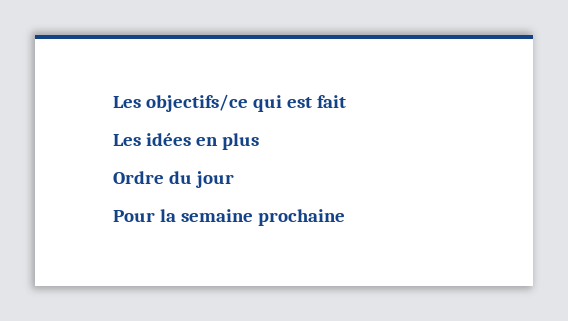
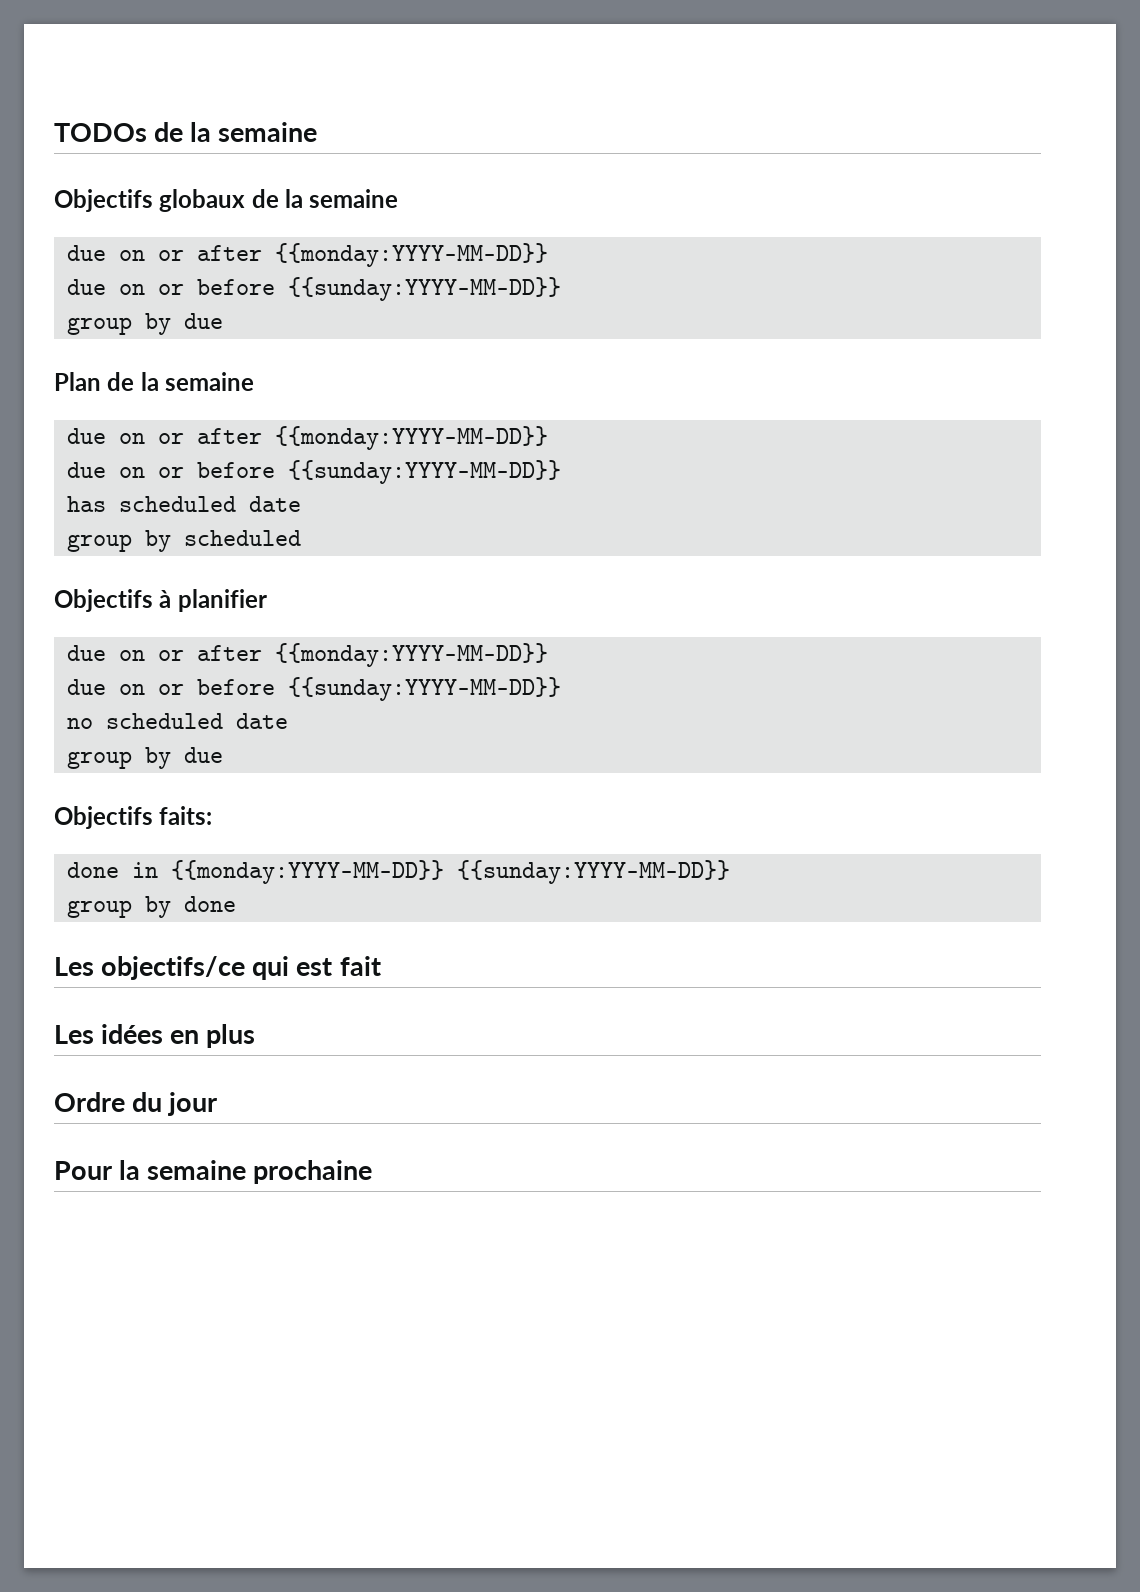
(113, 102) none -> [54,122,318,142] [54,189,399,212] [66,243,548,267] [66,277,561,301] [66,313,223,335] [54,372,255,391] [66,426,548,450] [66,460,561,484] [66,496,301,512] [66,530,301,552] [54,589,267,612] [66,643,548,667] [66,677,561,701] [66,713,288,729] [66,747,223,769] [54,806,213,829] [66,860,730,884] [66,896,236,918] TODOs de la semaine // Objectifs globaux de la semaine // due on or after {{monday:YYYY-MM-DD}} // due on or before {{sunday:YYYY-MM-DD}} // group by due // Plan de la semaine // due on or after {{monday:YYYY-MM-DD}} // due on or before {{sunday:YYYY-MM-DD}} // has scheduled date // group by scheduled // Objectifs à planifier // due on or after {{monday:YYYY-MM-DD}} // due on or before {{sunday:YYYY-MM-DD}} // no scheduled date // group by due // Objectifs faits: // done in {{monday:YYYY-MM-DD}} {{sunday:YYYY-MM-DD}} // group by done //

